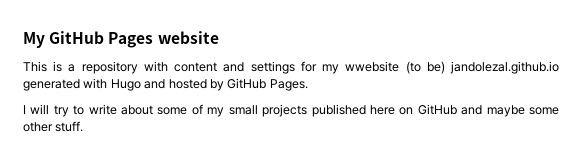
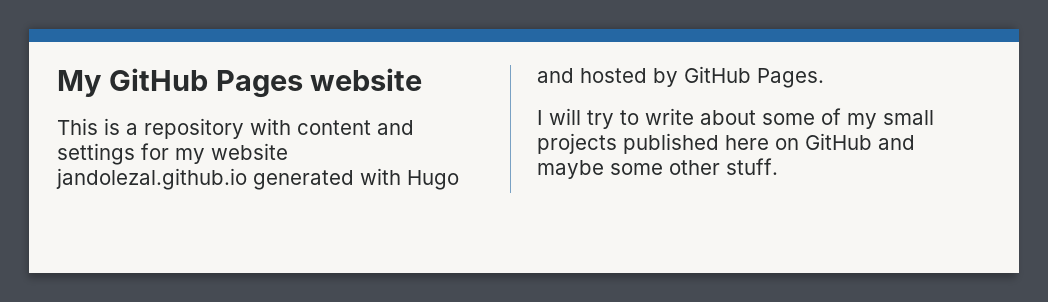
[345,61,445,74] wwebsite (to be) -> [211,143,288,160] website

